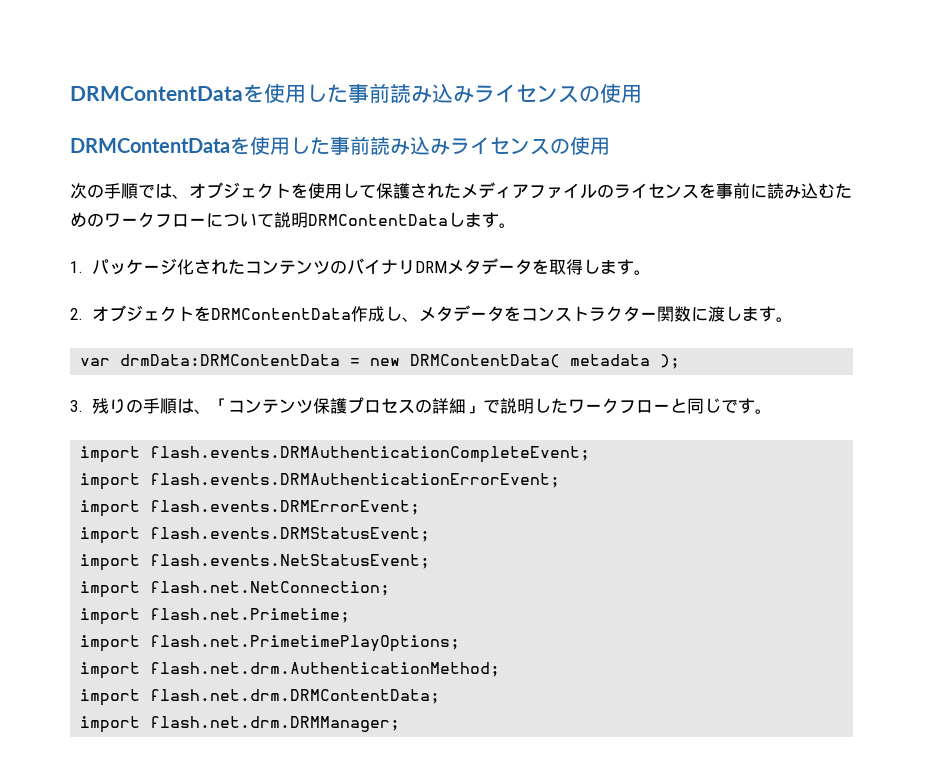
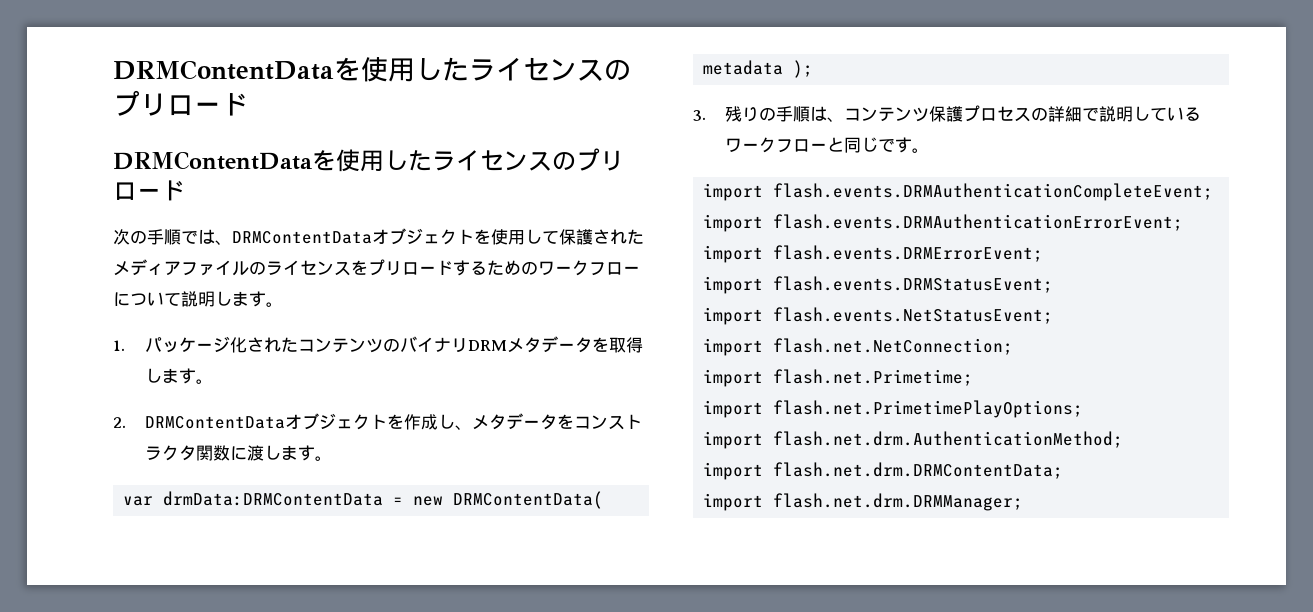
[70,83,642,103] [70,136,610,155] DRMContentDataを使用した事前読み込みライセンスの使用 // DRMContentDataを使用した事前読み込みライセンスの使用 -> [113,57,631,82] [113,90,248,116] [113,148,624,172] [113,180,185,201] DRMContentDataを使用したライセンスのプリロード // DRMContentDataを使用したライセンスのプリロード
(189, 196) none -> [232,231,372,244] DRMContentData
[716,183,835,199] 事前に読み込む -> [368,259,487,276] プリロードする
[308,214,448,226] DRMContentData -> (215, 299) none
[91,305,351,322] オブジェクトをDRMContentData -> [144,413,404,430] DRMContentDataオブジェクトを
[639,312,657,320] ー -> (196, 453) none
[210,398,228,412] 「 -> (844, 119) none
[465,405,483,414] 」 -> (1082, 114) none
[550,398,568,413] た -> [1149,107,1201,121] ている

